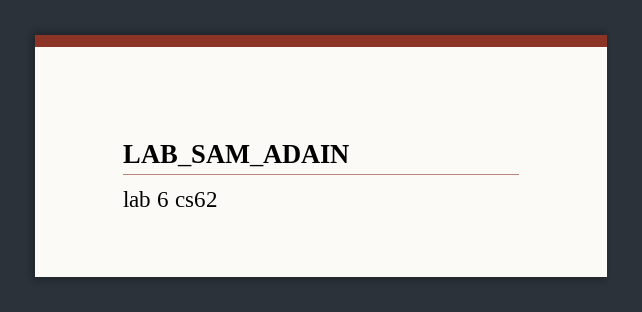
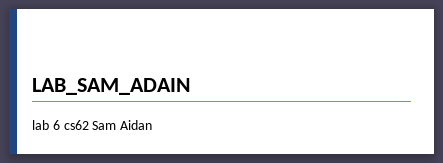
(219, 199) none -> [92,120,153,130] Sam Aidan

